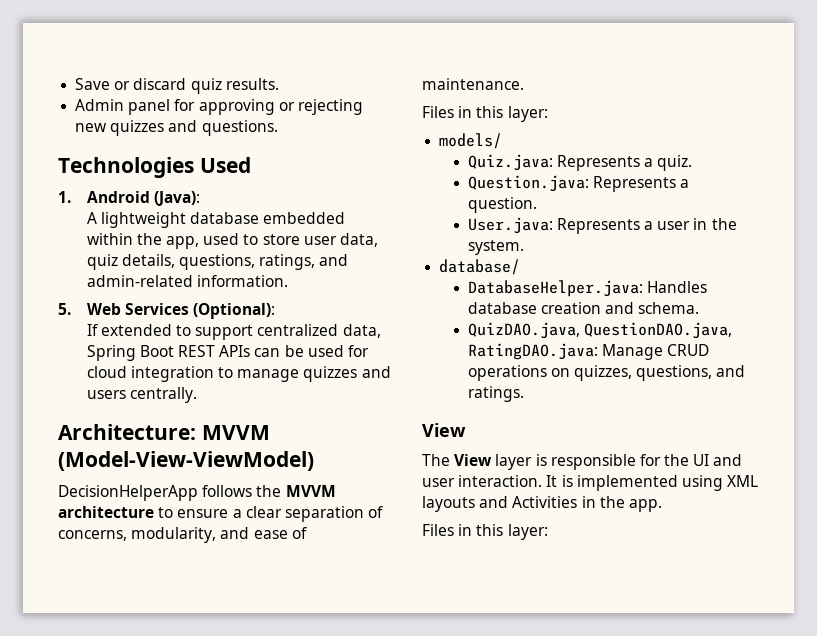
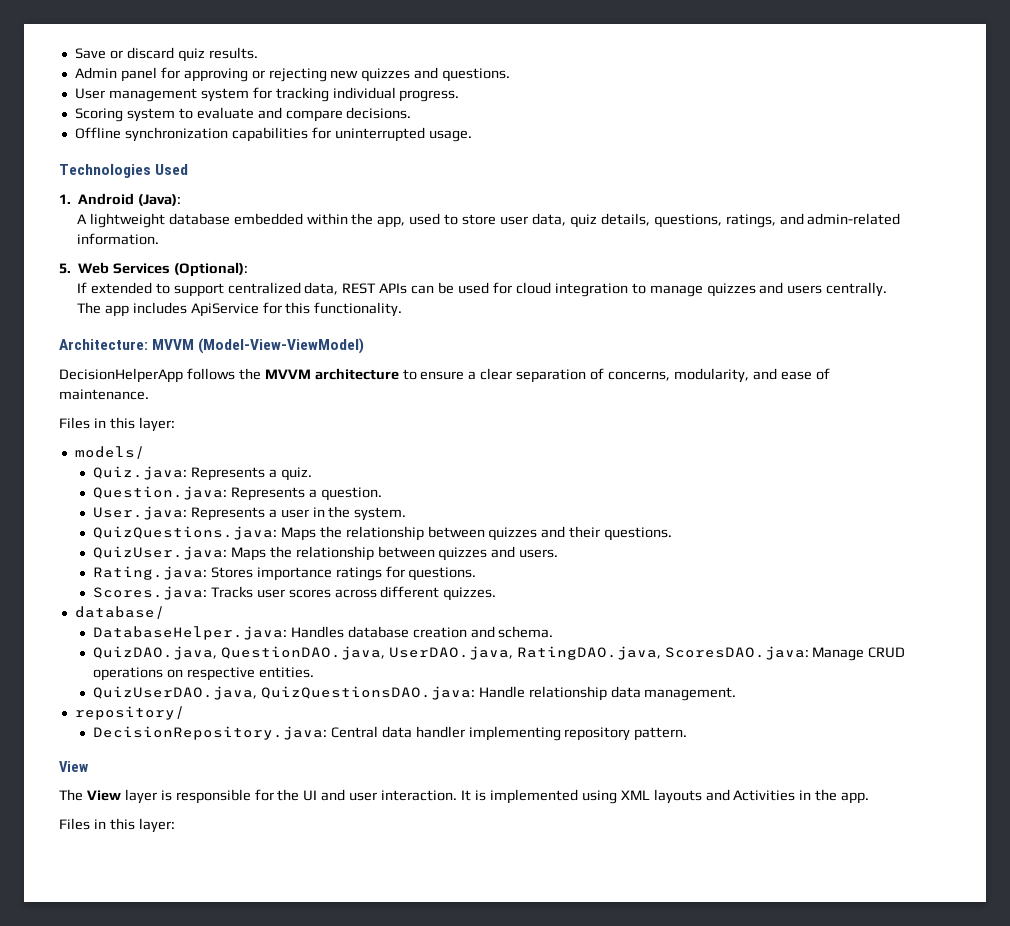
(278, 128) none -> [74,87,460,102] [74,107,412,122] [74,127,472,142] // User management system for tracking individual progress. // Scoring system to evaluate and compare decisions. // Offline synchronization capabilities for uninterrupted usage.
[86,345,174,361] Spring Boot -> (339, 288) none
(197, 395) none -> [76,302,403,317] The app includes ApiService for this functionality.
(524, 247) none -> [92,526,673,541] [92,546,559,561] [92,566,477,581] [92,586,497,601] // QuizQuestions.java: Maps the relationship between quizzes and their questions. // QuizUser.java: Maps the relationship between quizzes and users. // Rating.java: Stores importance ratings for questions. // Scores.java: Tracks user scores across different quizzes.
[467,343,598,360] RatingDAO.java: -> [388,646,809,660] UserDAO.java, RatingDAO.java, ScoresDAO.java:
[574,365,746,381] [467,386,524,402] quizzes, questions, and ratings. -> [186,667,314,681] [92,686,737,701] [74,706,185,720] [92,726,688,741] respective entities. // QuizUserDAO.java, QuizQuestionsDAO.java: Handle relationship data management. // repository/ // DecisionRepository.java: Central data handler implementing repository pattern.

